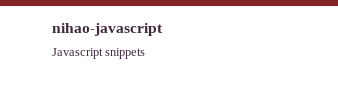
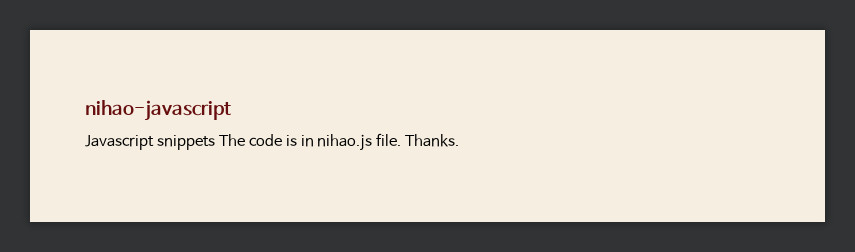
(146, 53) none -> [218,133,460,151] The code is in nihao.js file. Thanks.

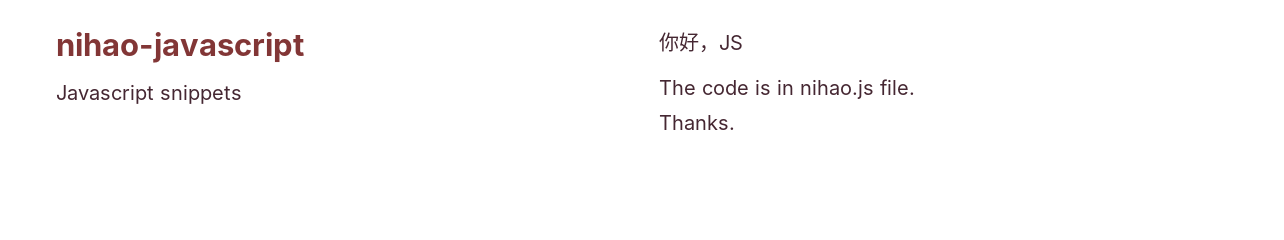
(215, 142) none -> [659,32,743,53] // 你好，JS //
(402, 139) none -> (915, 87) //

